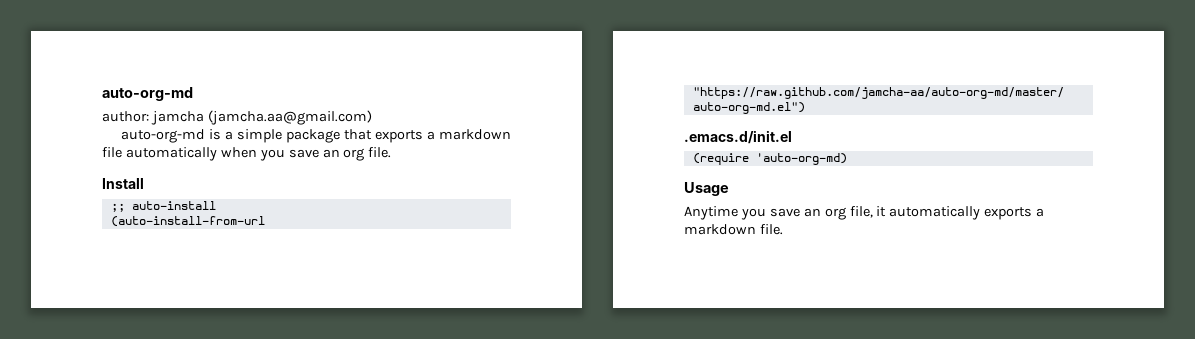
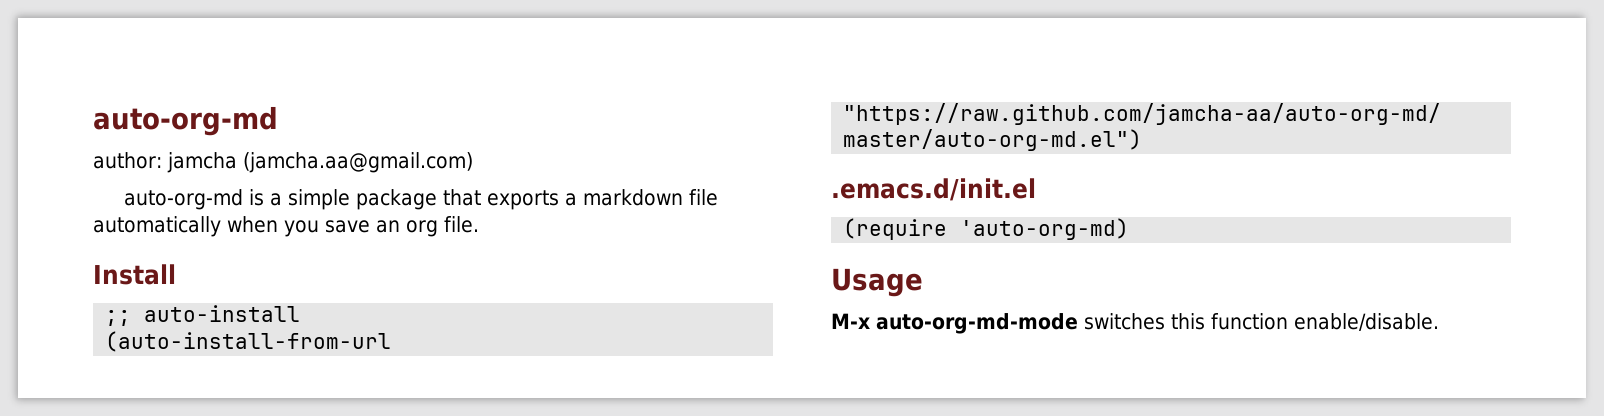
[684,206,1045,220] [684,224,783,235] Anytime you save an org file, it automatically exports a markdown file. -> [831,313,1439,334] M-x auto-org-md-mode switches this function enable/disable.

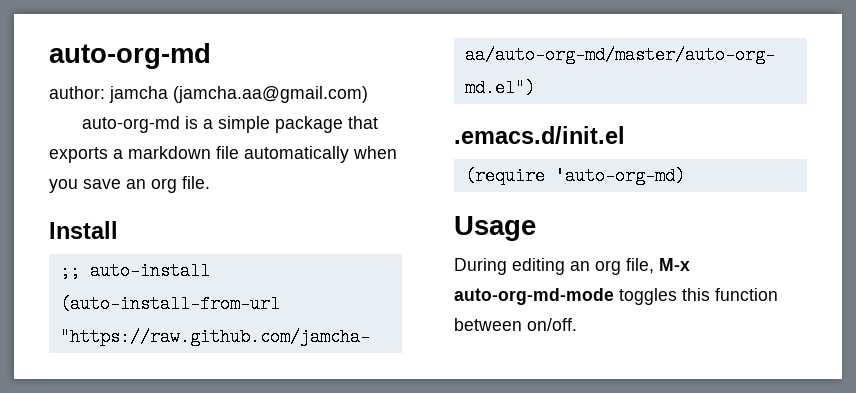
(923, 282) none -> [454,258,654,275] During editing an org file,
[1084,313,1165,330] switches -> [619,288,677,305] toggles
[1294,313,1439,331] enable/disable. -> [454,318,577,331] between on/off.

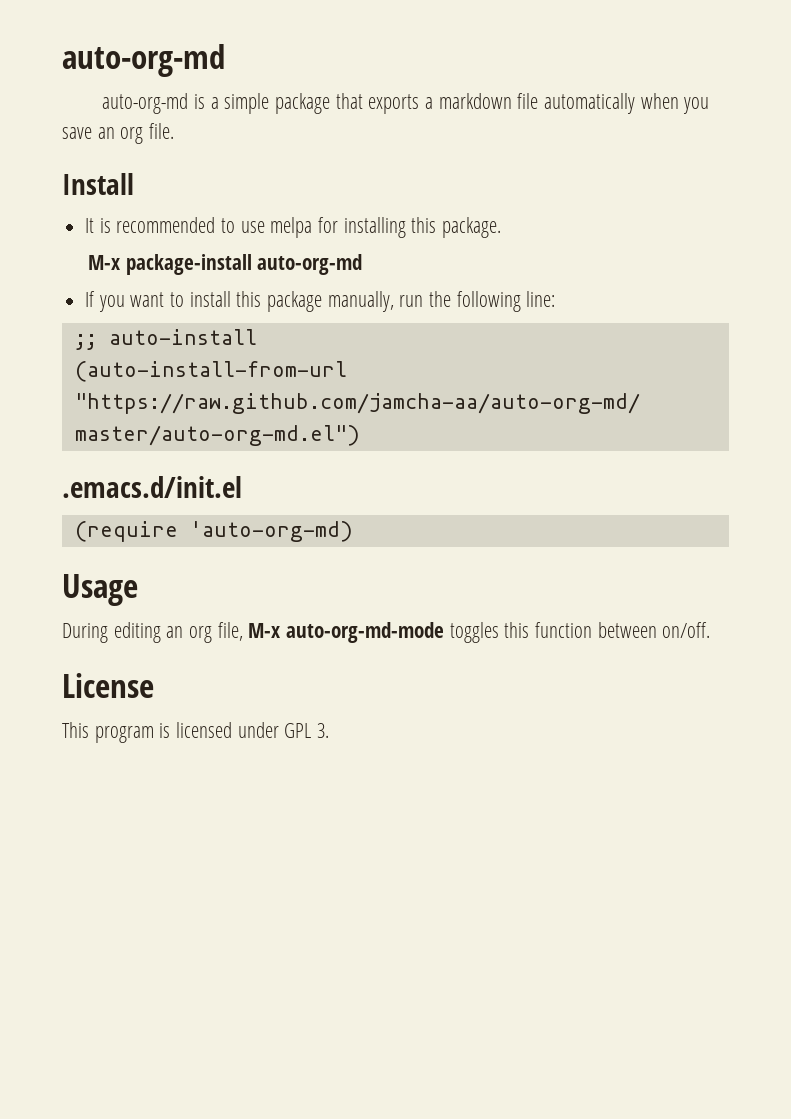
[49,43,211,69] [49,86,368,103] auto-org-md // author: jamcha (jamcha.aa@gmail.com) -> [62,44,225,77] auto-org-md
(118, 230) none -> [85,217,502,238] [88,254,363,275] [85,291,556,312] // It is recommended to use melpa for installing this package. // M-x package-install auto-org-md // If you want to install this package manually, run the following line:
(577, 324) none -> [62,673,154,698] [62,722,330,743] // License // This program is licensed under GPL 3.

